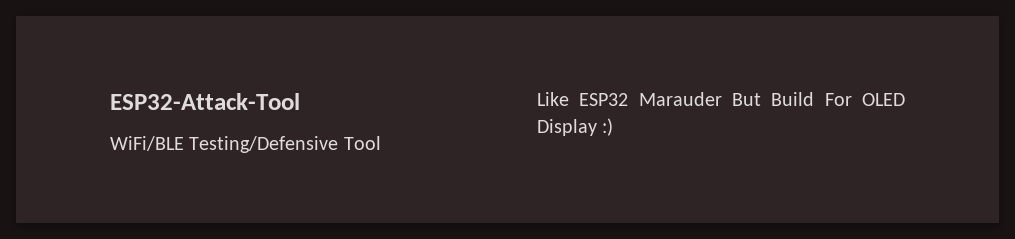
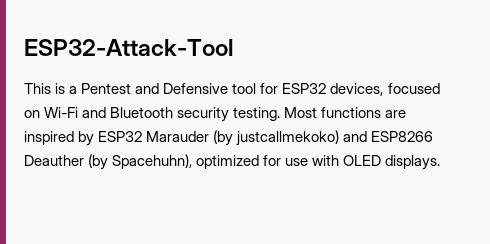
[110,136,381,153] [537,92,905,106] [537,118,614,136] WiFi/BLE Testing/Defensive Tool // Like ESP32 Marauder But Build For OLED Display :) -> [24,83,440,96] [24,107,407,122] [24,130,434,146] [24,154,441,170] This is a Pentest and Defensive tool for ESP32 devices, focused on Wi-Fi and Bluetooth security testing. Most functions are inspired by ESP32 Marauder (by justcallmekoko) and ESP8266 Deauther (by Spacehuhn), optimized for use with OLED displays.

